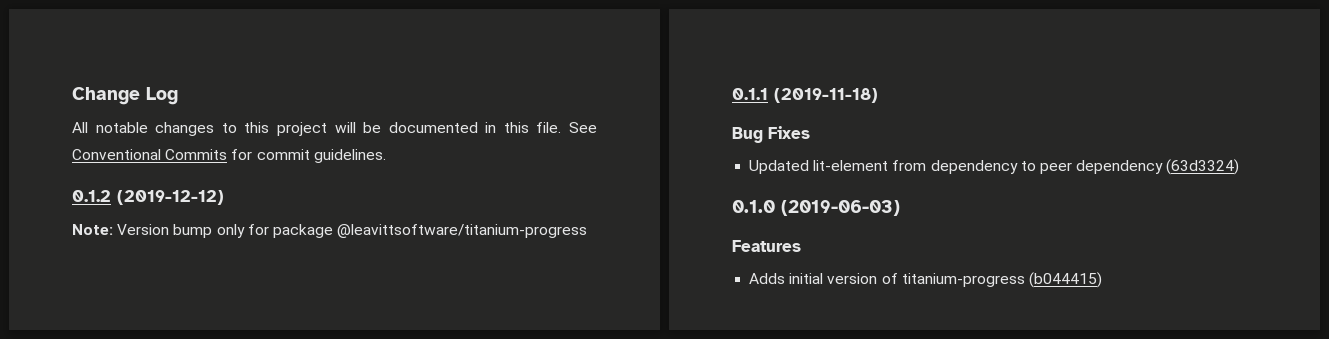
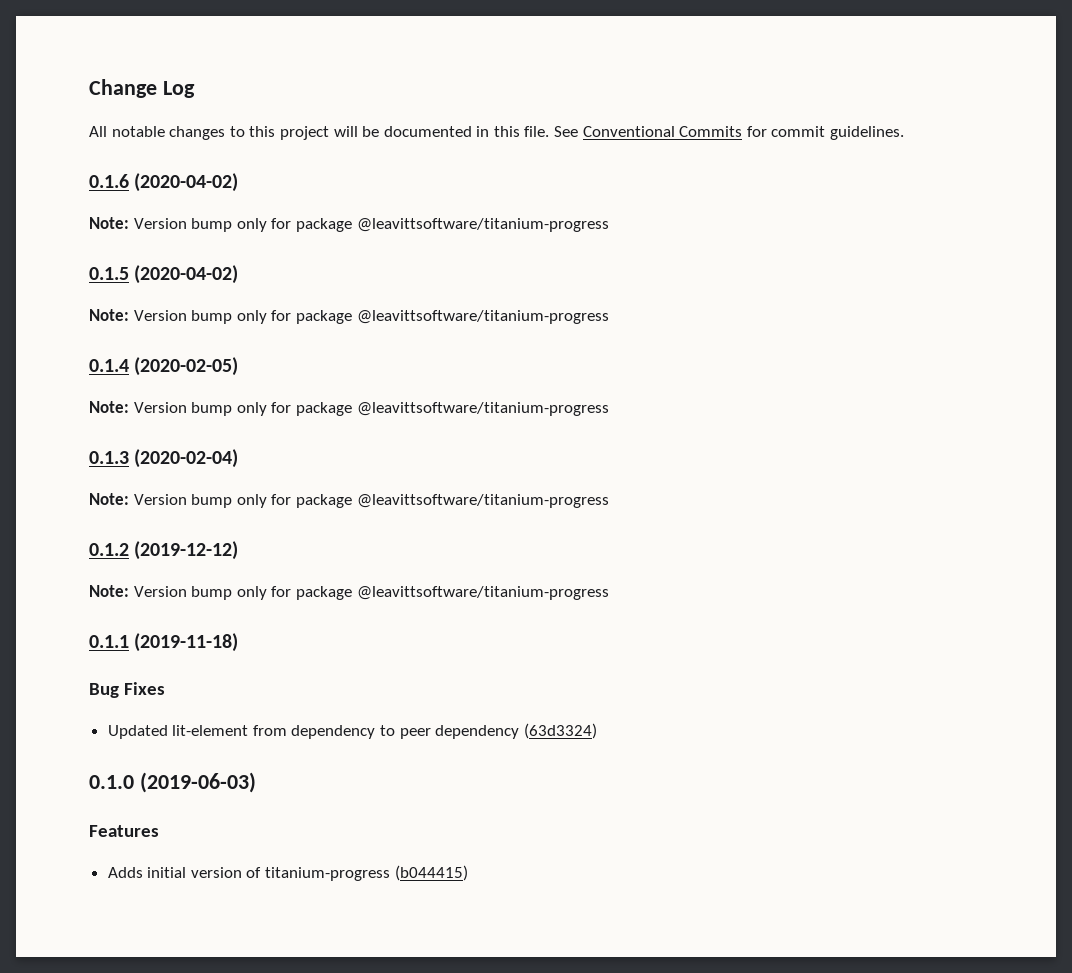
(386, 156) none -> [89,173,239,192] [89,217,609,232] [89,265,239,284] [89,309,609,324] [89,357,239,376] [89,401,609,416] [89,449,239,468] [89,493,609,508] // 0.1.6 (2020-04-02) // Note: Version bump only for package @leavittsoftware/titanium-progress // 0.1.5 (2020-04-02) // Note: Version bump only for package @leavittsoftware/titanium-progress // 0.1.4 (2020-02-05) // Note: Version bump only for package @leavittsoftware/titanium-progress // 0.1.3 (2020-02-04) // Note: Version bump only for package @leavittsoftware/titanium-progress

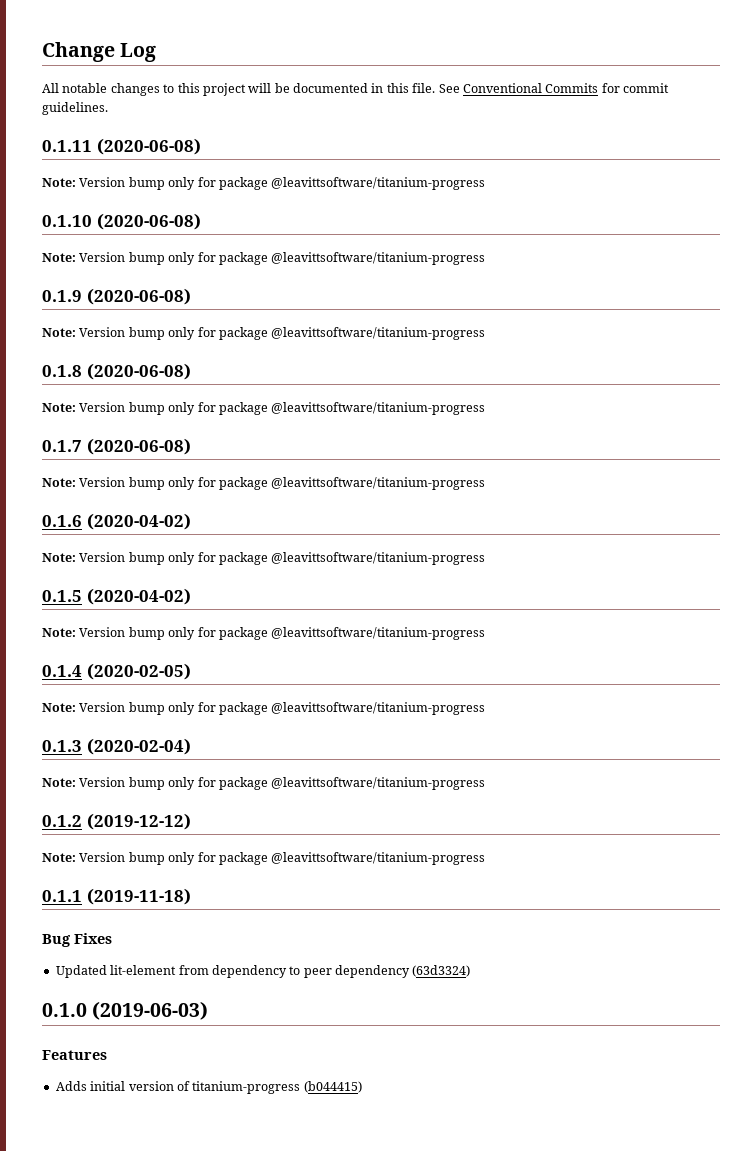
(905, 133) none -> [42,138,201,155] [42,177,486,190] [42,213,201,230] [42,252,486,265] [42,288,191,305] [42,327,486,340] [42,363,191,380] [42,402,486,415] [42,438,191,455] [42,477,486,490] // 0.1.11 (2020-06-08) // Note: Version bump only for package @leavittsoftware/titanium-progress // 0.1.10 (2020-06-08) // Note: Version bump only for package @leavittsoftware/titanium-progress // 0.1.9 (2020-06-08) // Note: Version bump only for package @leavittsoftware/titanium-progress // 0.1.8 (2020-06-08) // Note: Version bump only for package @leavittsoftware/titanium-progress // 0.1.7 (2020-06-08) // Note: Version bump only for package @leavittsoftware/titanium-progress

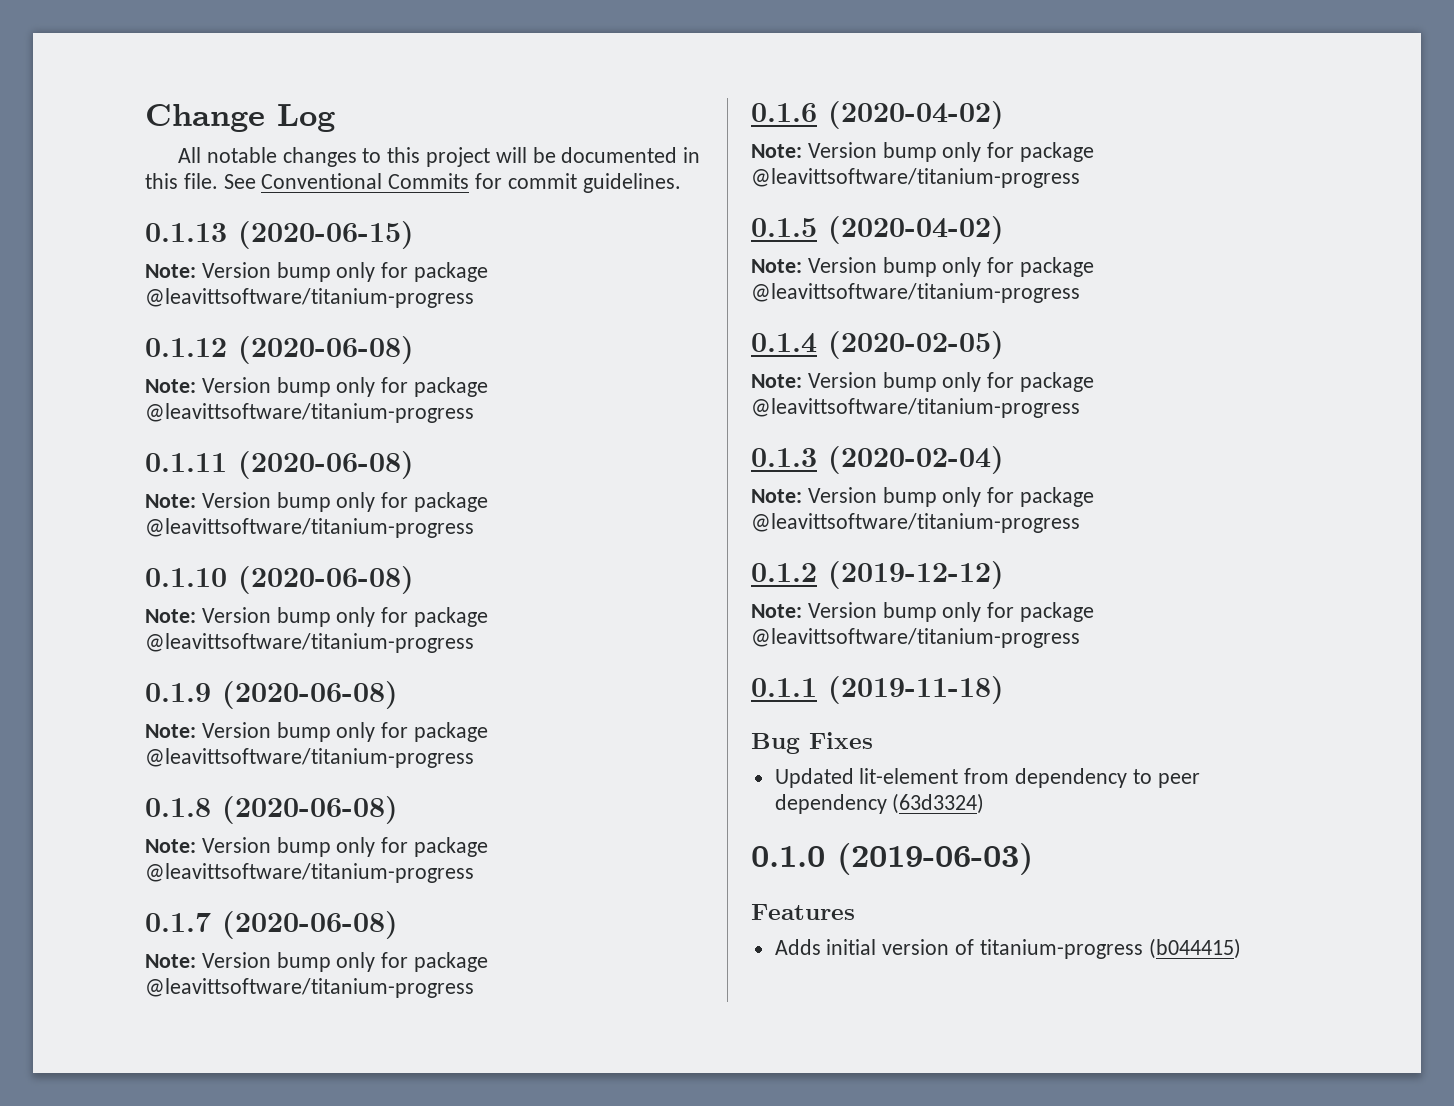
(108, 108) none -> [145,221,414,249] [145,262,489,282] [145,288,474,308] [145,336,414,364] [145,377,489,397] [145,403,474,423] // 0.1.13 (2020-06-15) // Note: Version bump only for package @leavittsoftware/titanium-progress // 0.1.12 (2020-06-08) // Note: Version bump only for package @leavittsoftware/titanium-progress

